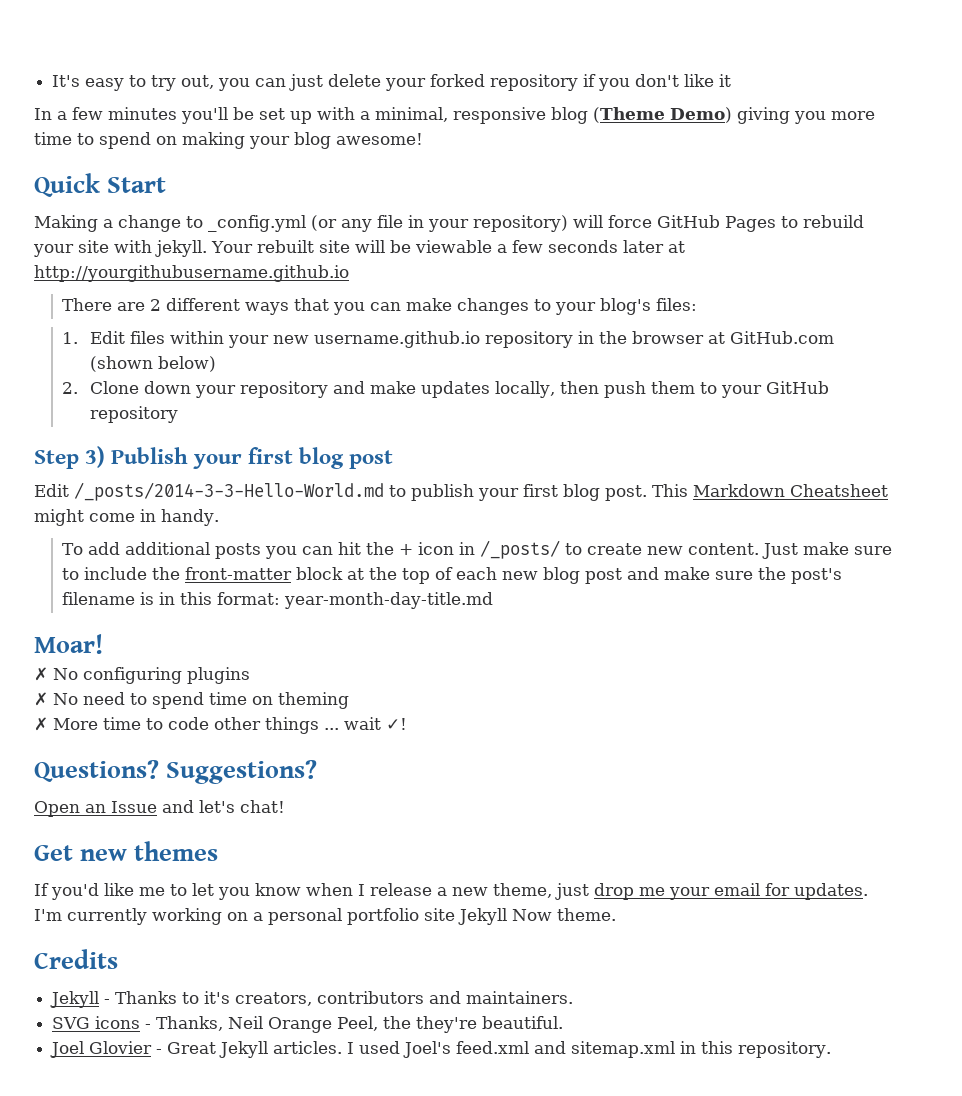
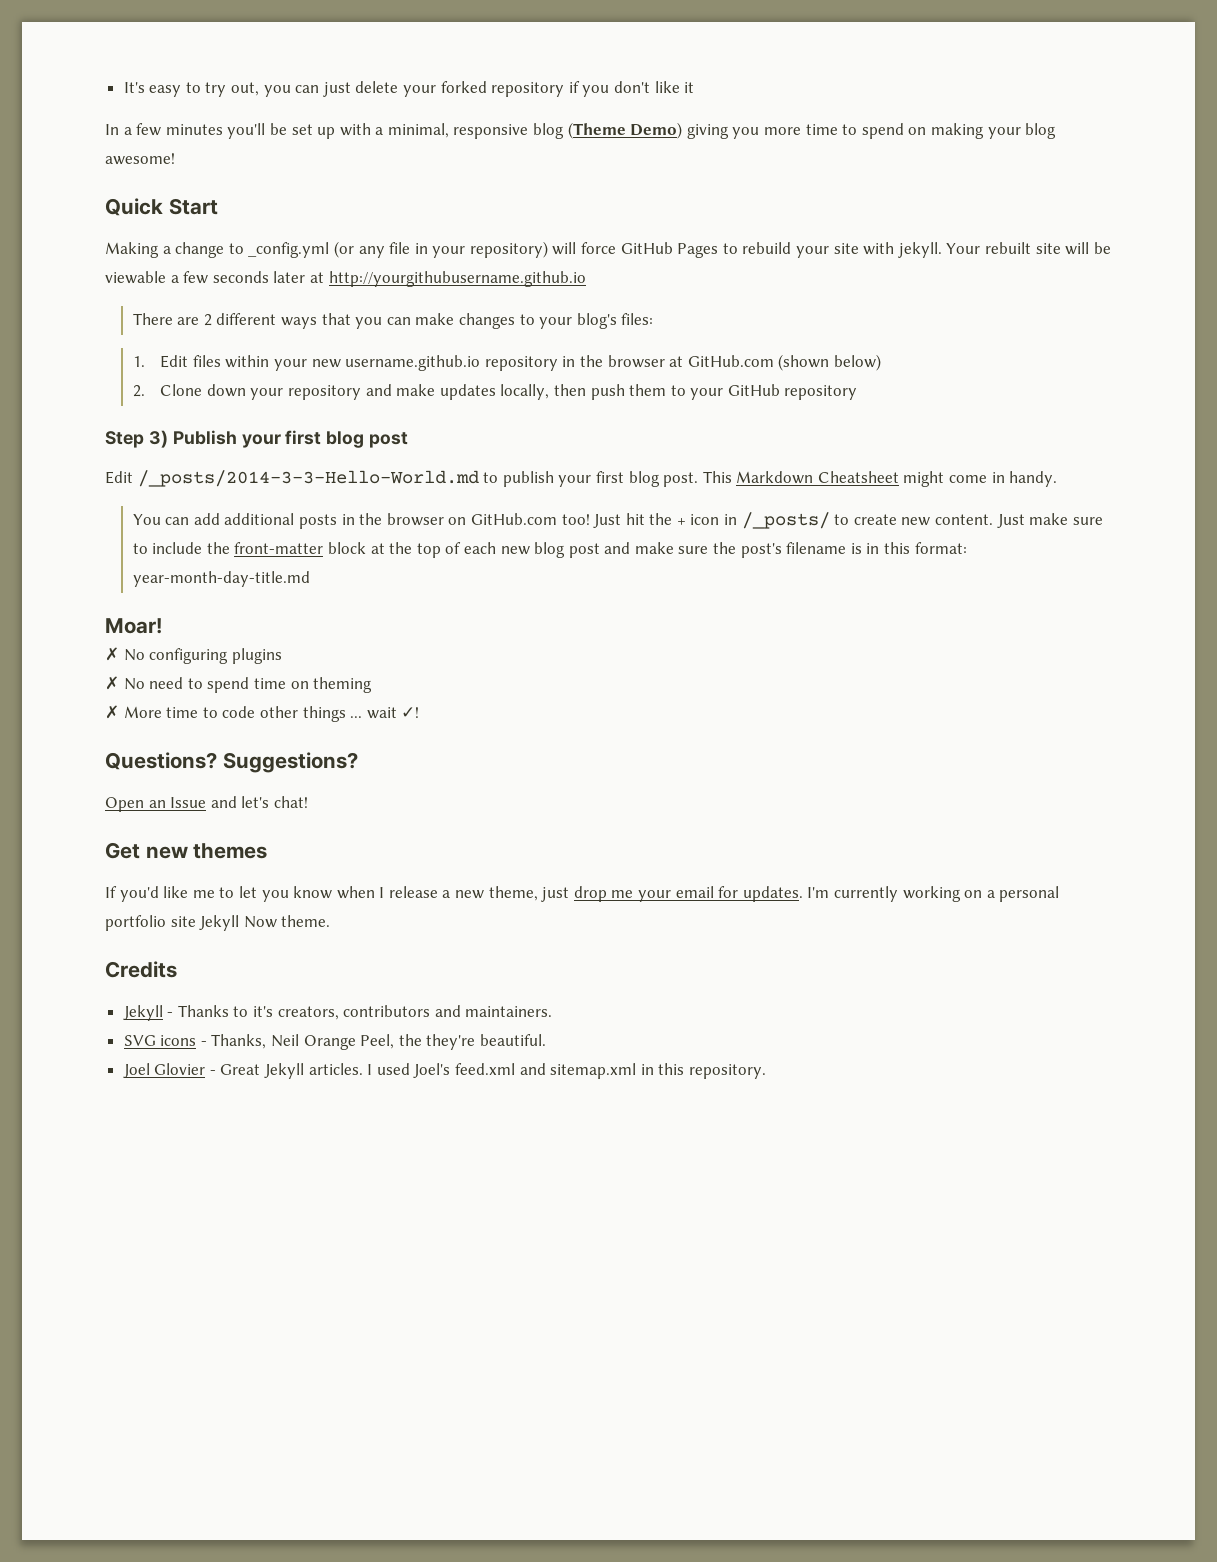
[62,543,84,555] To -> [132,514,190,525] You can
[265,546,334,559] you can -> [341,513,622,528] in the browser on GitHub.com too! Just

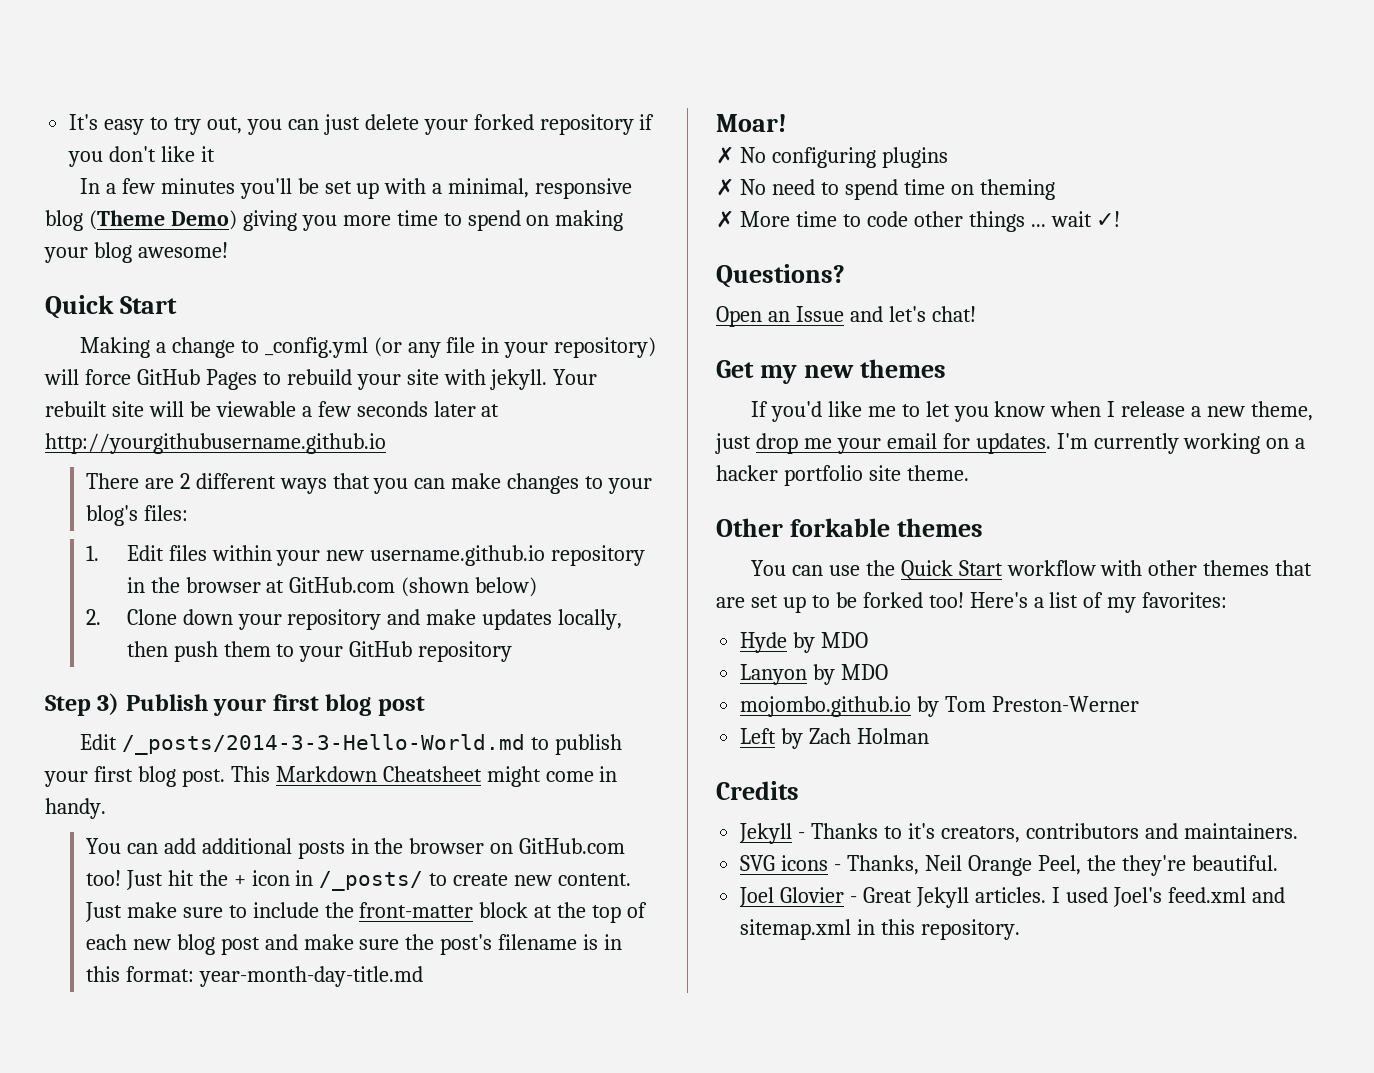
[222,752,358,773] Suggestions? -> (845, 276) none
(140, 850) none -> [759,365,797,384] my
[999,886,1060,902] personal -> [716,465,778,481] hacker
[199,915,277,931] Jekyll Now -> (901, 473) none
(331, 921) none -> [716,518,983,537] [750,560,1313,580] [716,592,1228,613] [740,632,869,653] [740,664,889,685] [740,696,1140,717] [740,728,930,749] // Other forkable themes // You can use the Quick Start workflow with other themes that are set up to be forked too! Here's a list of my favorites: // Hyde by MDO // Lanyon by MDO // mojombo.github.io by Tom Preston-Werner // Left by Zach Holman

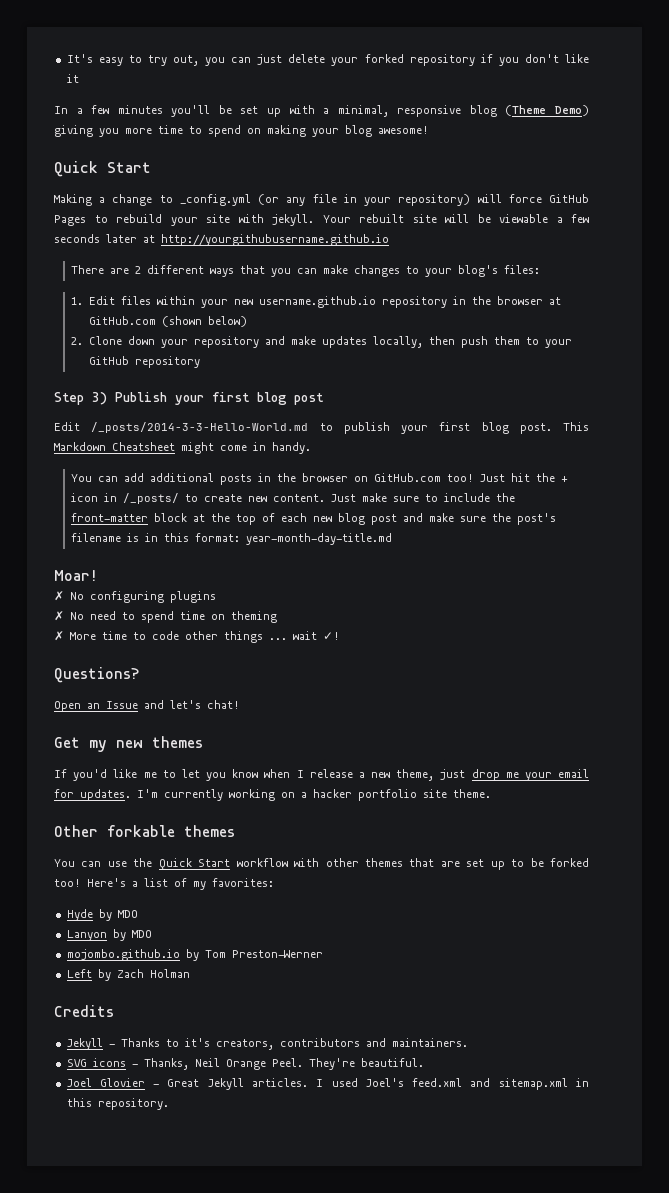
[1037,855,1186,876] Peel, the they're -> [271,1058,355,1070] Peel. They're

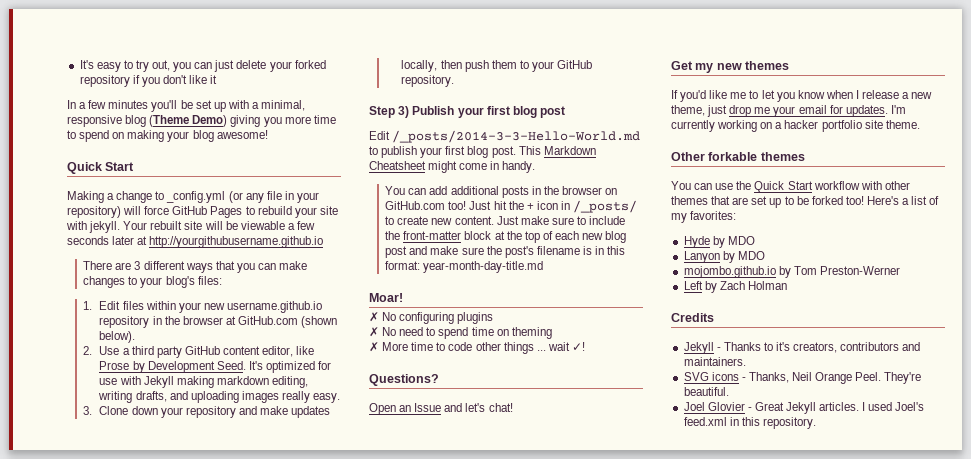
[135,266,142,274] 2 -> [134,261,141,270] 3
[207,316,247,327] [71,337,84,345] below) // 2. -> [99,331,136,343] [83,346,315,358] [99,361,332,373] [99,376,308,388] [98,391,341,403] [83,406,93,415] below). // 2. Use a third party GitHub content editor, like Prose by Development Seed. It's optimized for use with Jekyll making markdown editing, writing drafts, and uploading images really easy. // 3.
[134,356,200,368] repository -> [401,75,455,87] repository.
[470,1078,568,1090] and sitemap.xml -> (727, 421) none

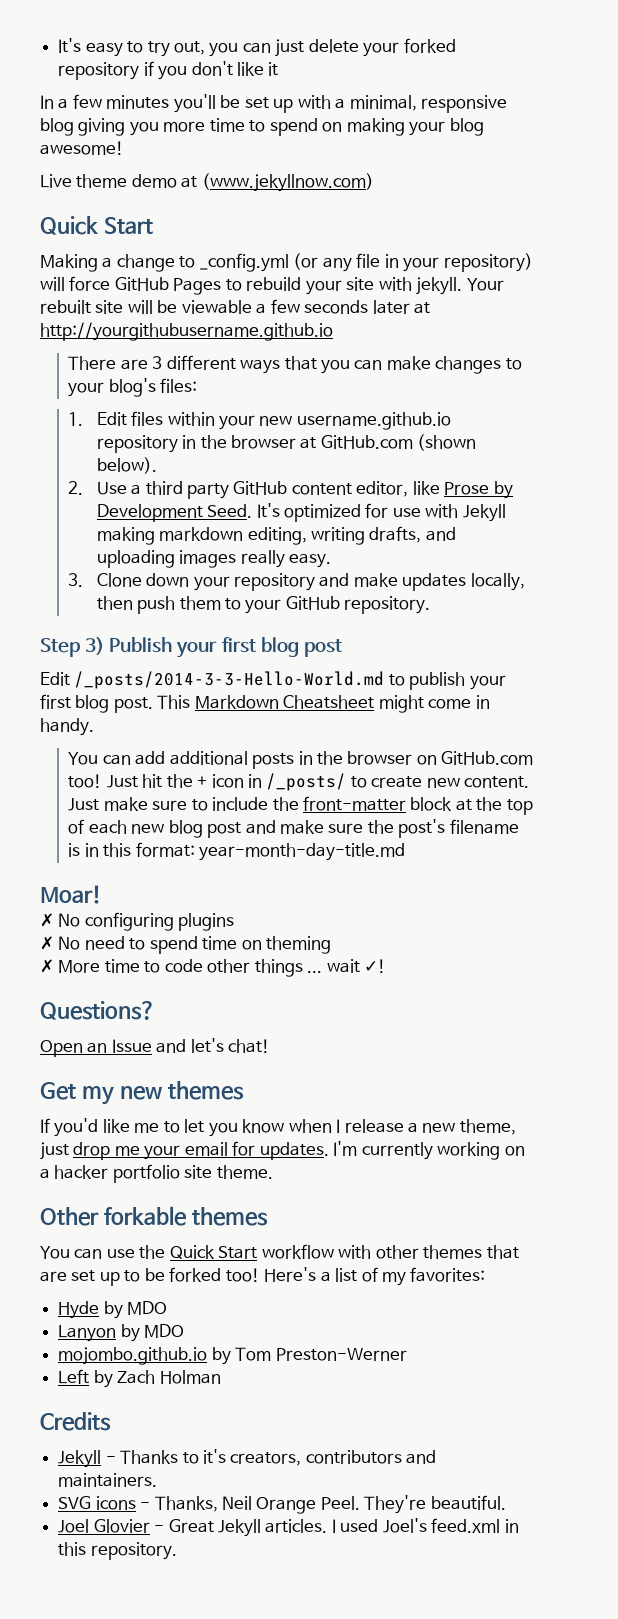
[149,115,228,127] (Theme Demo) -> (74, 127) none
(268, 134) none -> [40,173,374,192] // Live theme demo at (www.jekyllnow.com)

